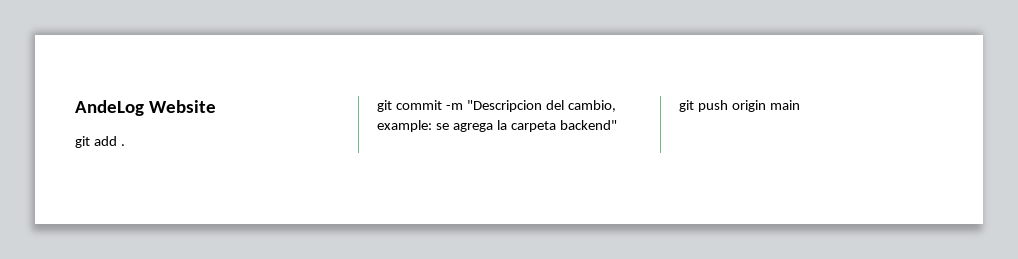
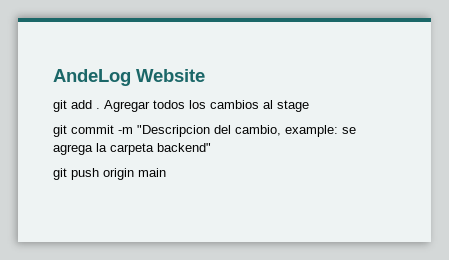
(125, 145) none -> [104,100,309,112] Agregar todos los cambios al stage

